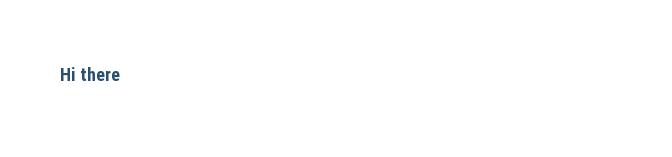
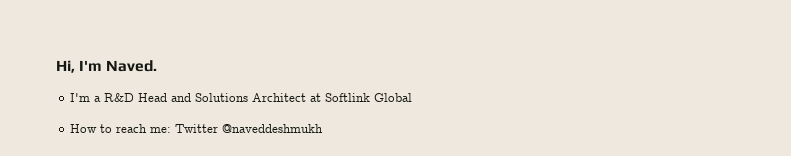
[60,67,120,81] Hi there -> [56,60,158,73] [70,93,413,102] [70,124,324,133] Hi, I'm Naved. // I'm a R&D Head and Solutions Architect at Softlink Global // How to reach me: Twitter @naveddeshmukh

